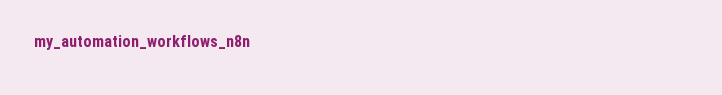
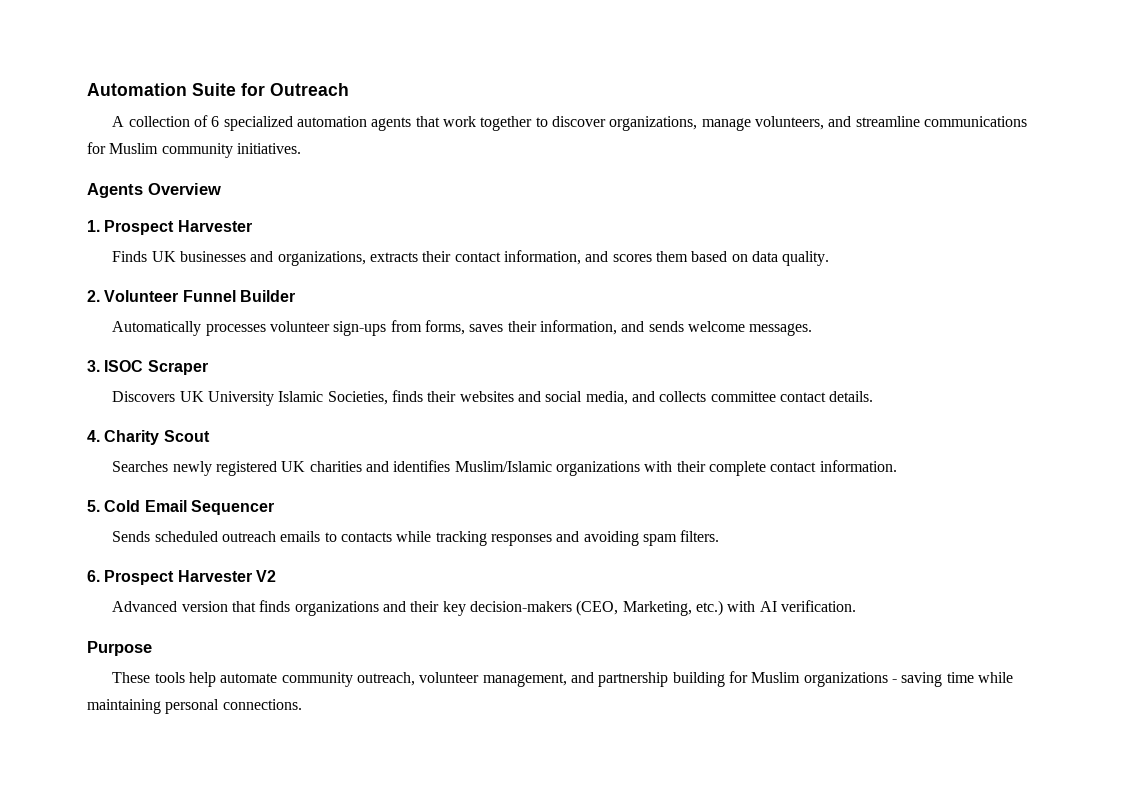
[34,35,250,50] my_automation_workflows_n8n -> [87,83,349,96] [112,115,1027,131] [87,142,301,158] [87,183,221,198] [87,220,252,235] [112,250,830,266] [87,290,295,302] [112,320,813,336] [87,360,208,375] [112,390,874,406] [87,430,210,445] [112,460,897,476] [87,500,274,515] [112,530,720,546] [87,570,276,585] [112,600,856,616] [87,641,152,656] [112,671,1013,687] [87,699,302,714] Automation Suite for Outreach // A collection of 6 specialized automation agents that work together to discover organizations, manage volunteers, and streamline communications for Muslim community initiatives. // Agents Overview // 1. Prospect Harvester // Finds UK businesses and organizations, extracts their contact information, and scores them based on data quality. // 2. Volunteer Funnel Builder // Automatically processes volunteer sign-ups from forms, saves their information, and sends welcome messages. // 3. ISOC Scraper // Discovers UK University Islamic Societies, finds their websites and social media, and collects committee contact details. // 4. Charity Scout // Searches newly registered UK charities and identifies Muslim/Islamic organizations with their complete contact information. // 5. Cold Email Sequencer // Sends scheduled outreach emails to contacts while tracking responses and avoiding spam filters. // 6. Prospect Harvester V2 // Advanced version that finds organizations and their key decision-makers (CEO, Marketing, etc.) with AI verification. // Purpose // These tools help automate community outreach, volunteer management, and partnership building for Muslim organizations - saving time while maintaining personal connections.

